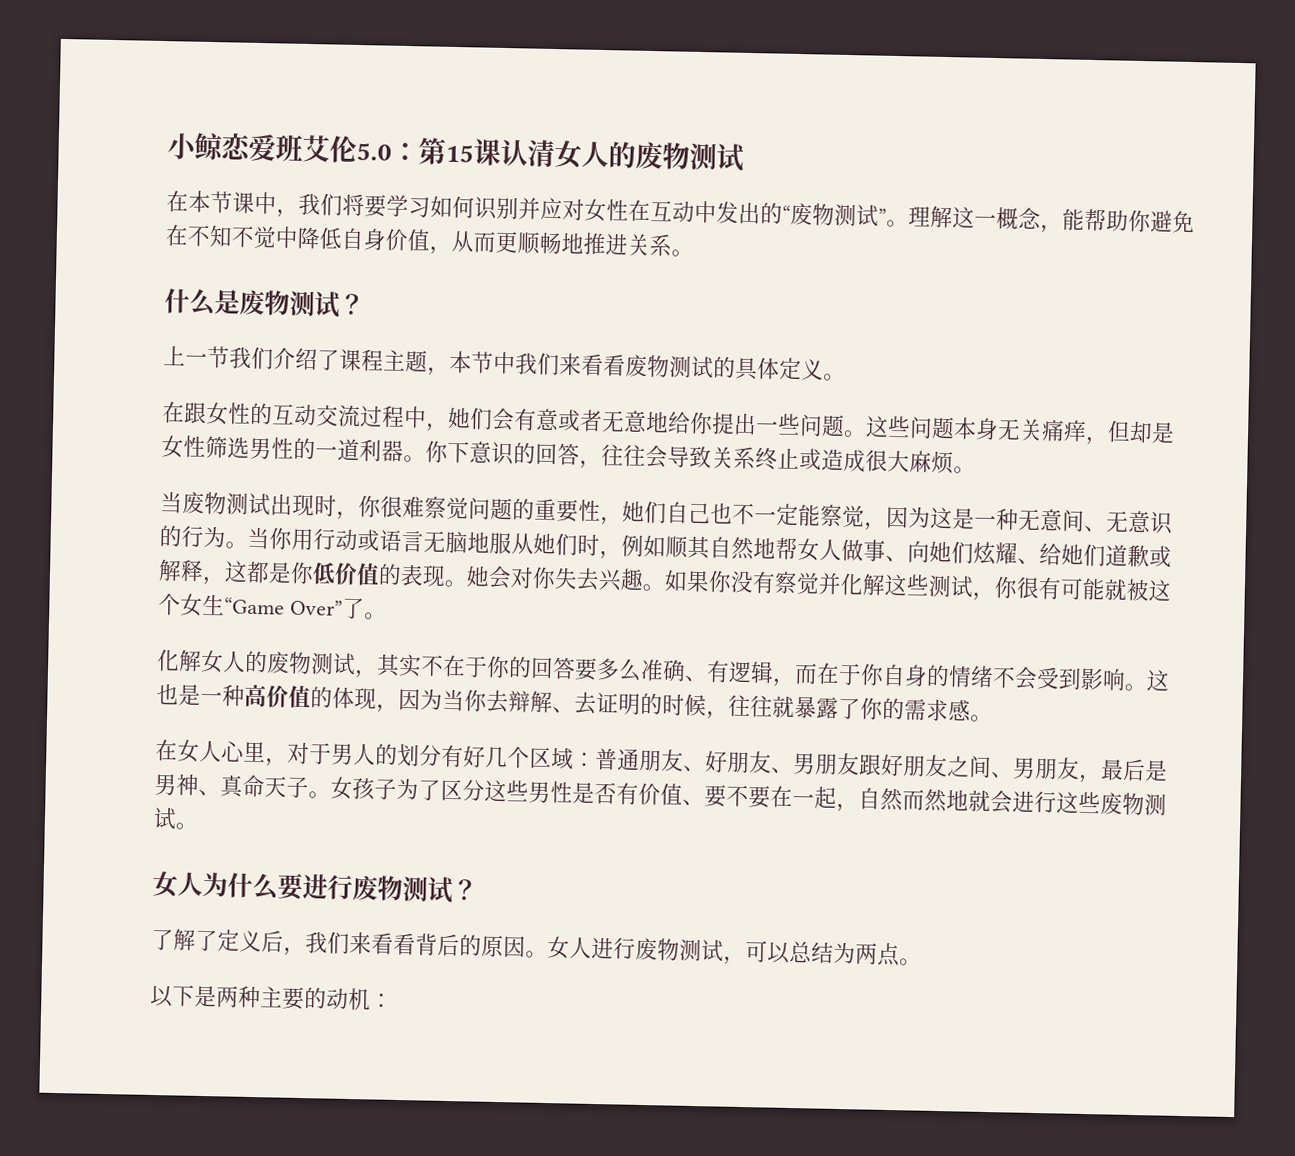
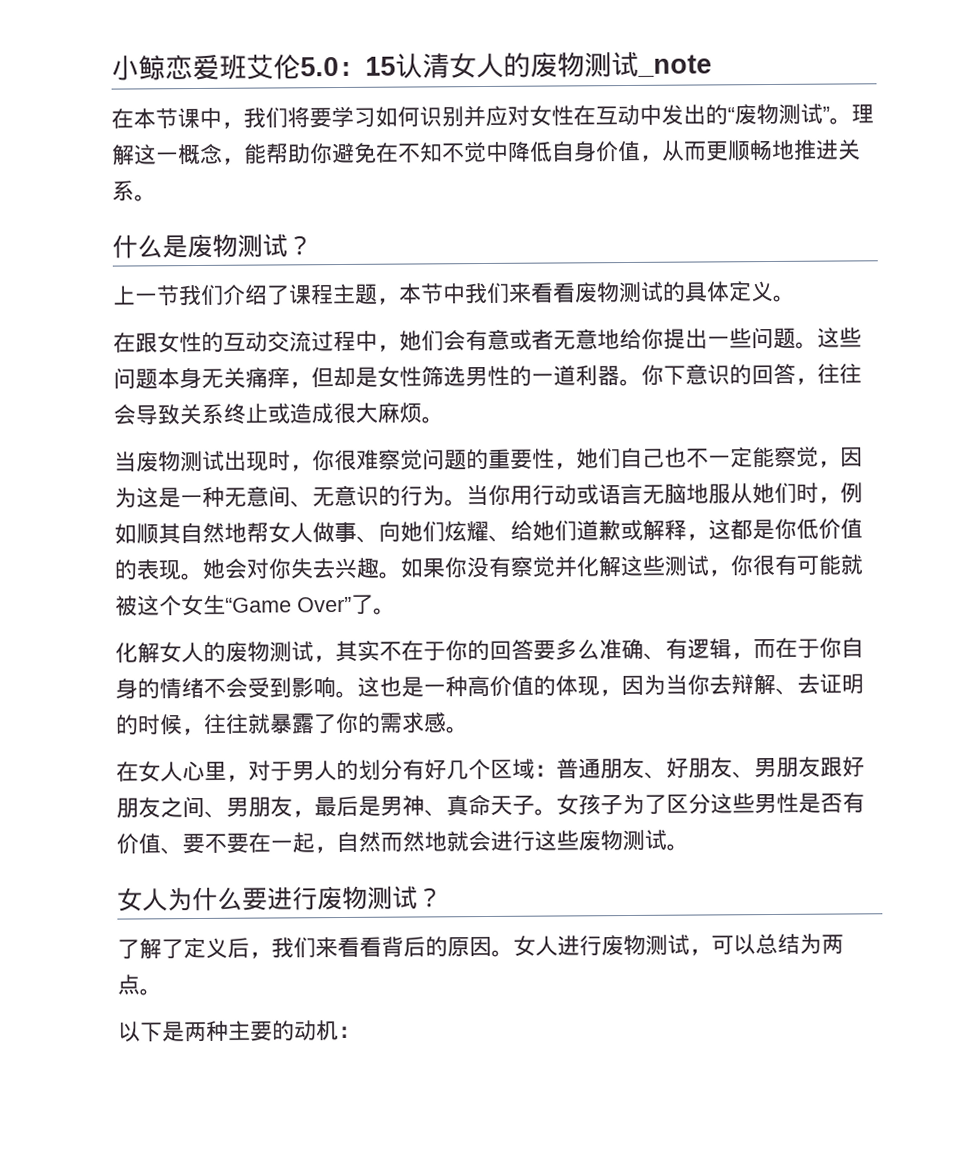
[418,137,501,166] 第15课 -> [365,56,396,76] 15
(744, 157) none -> [637,54,712,78] _note

